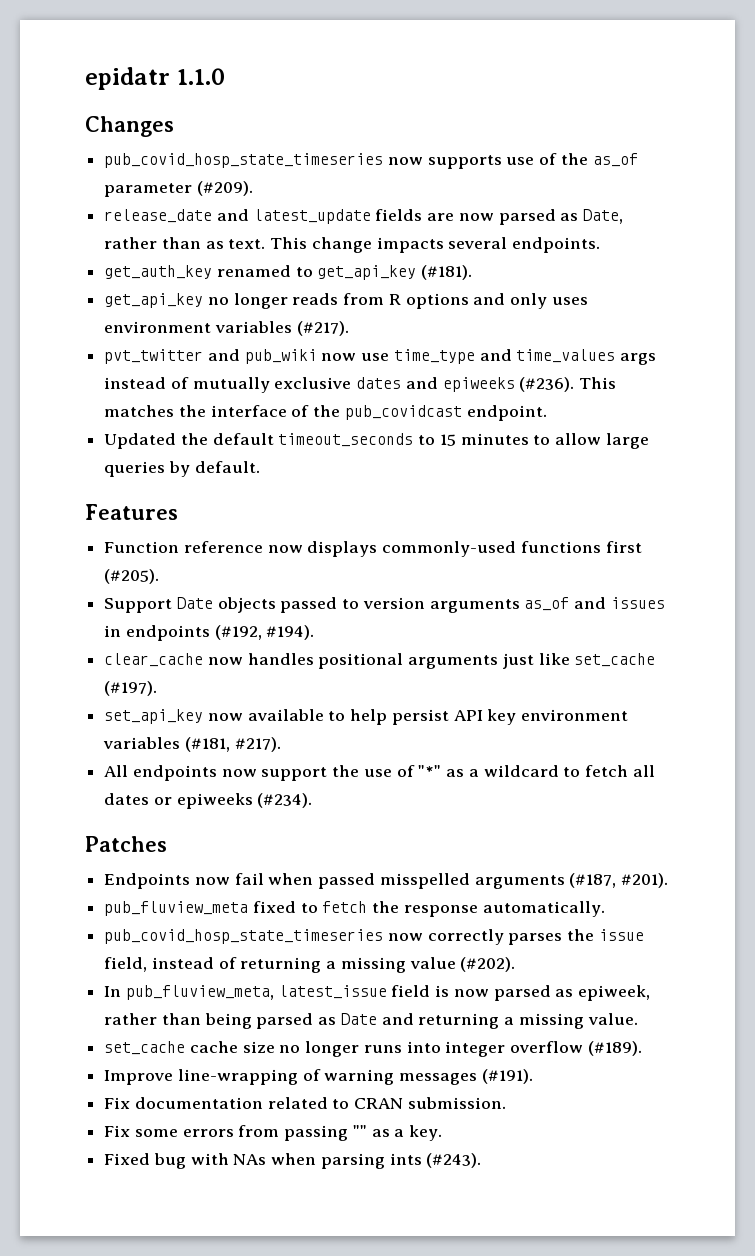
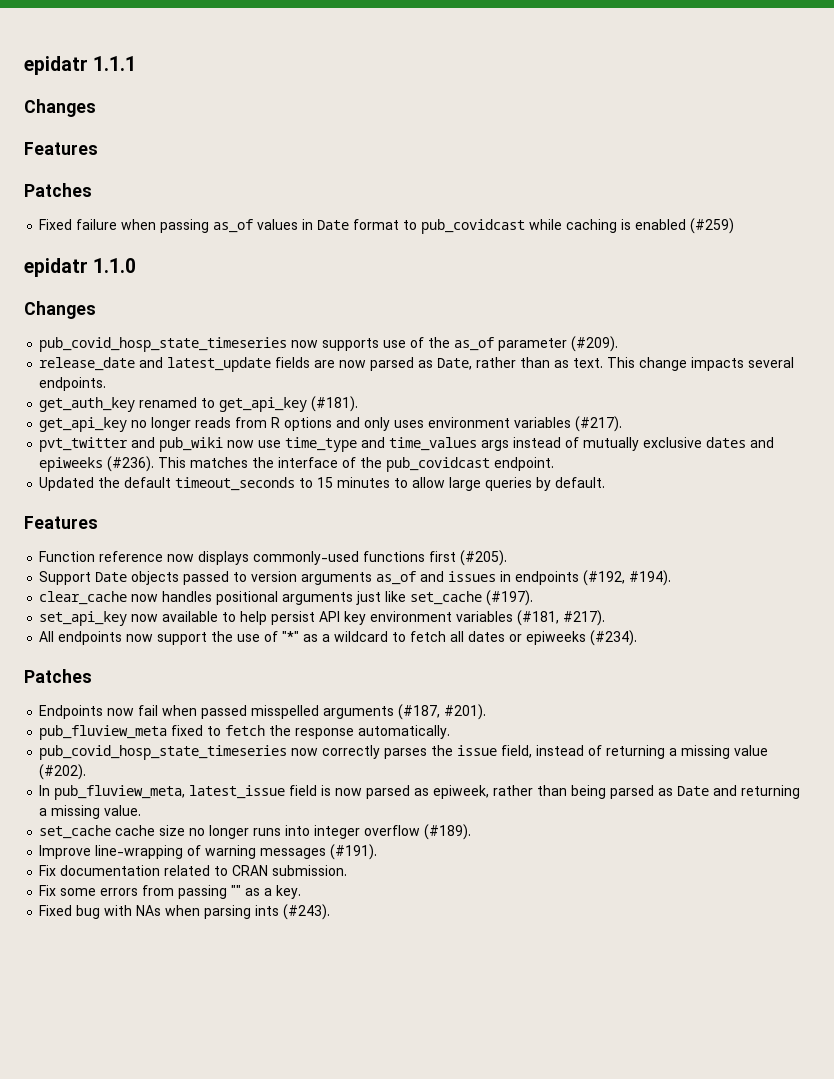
[85,67,170,90] epidatr -> [24,56,137,75] [24,99,96,117] [24,142,98,155] [24,183,92,197] [39,218,735,234] [24,258,88,277] epidatr 1.1.1 // Changes // Features // Patches // Fixed failure when passing as_of values in Date format to pub_covidcast while caching is enabled (#259) // epidatr

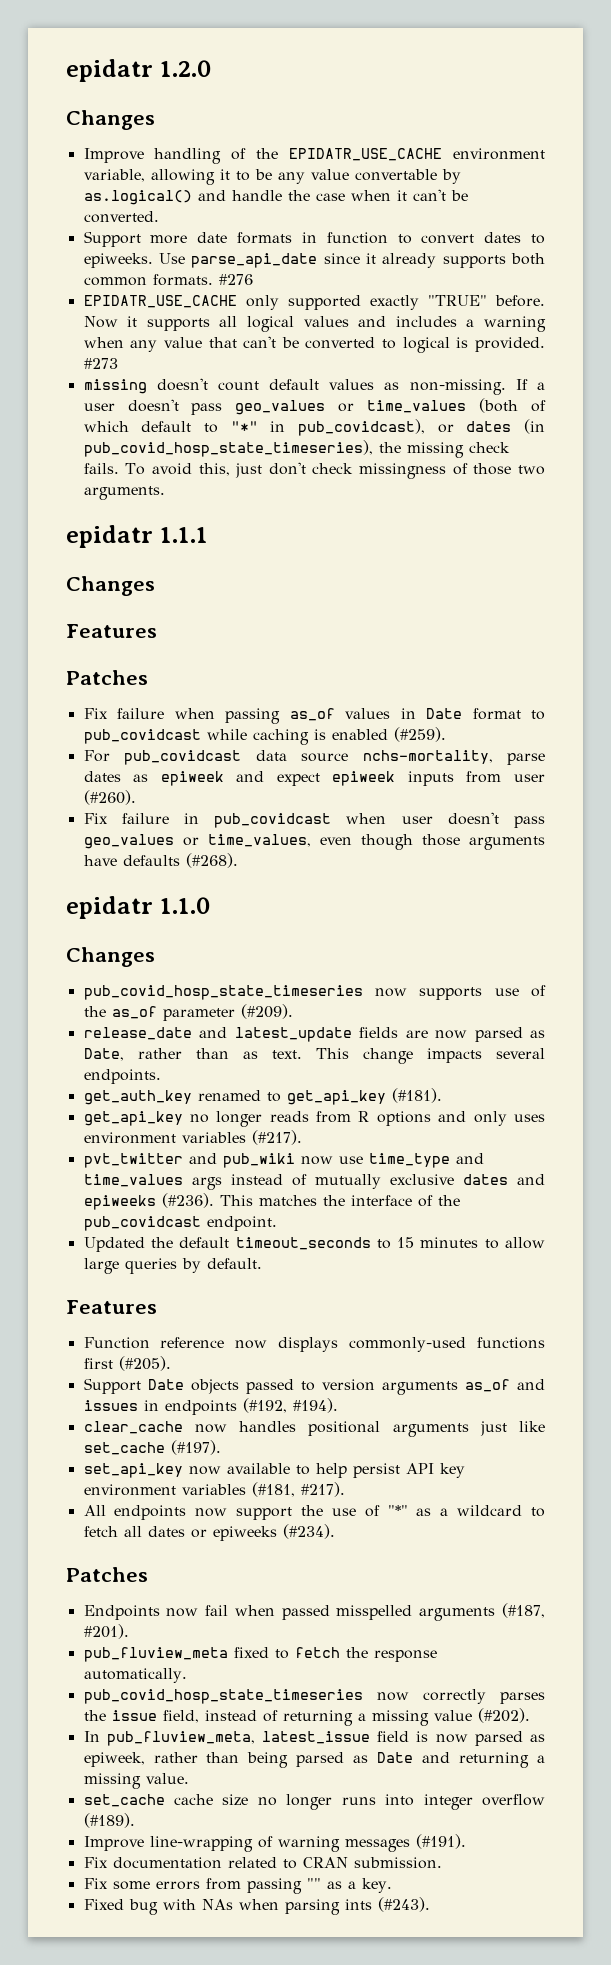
[24,56,88,75] epidatr -> [66,59,211,82] [66,110,155,130] [83,148,545,164] [83,169,461,185] [83,189,468,205] [83,211,159,223] [83,231,545,247] [83,253,545,268] [83,274,253,286] [83,295,545,310] [83,316,547,332] [83,336,545,353] [83,358,118,369] [83,378,545,395] [83,398,546,415] [83,419,545,436] [83,440,510,458] [83,462,545,479] [83,486,165,500] [66,525,153,548] epidatr 1.2.0 // Changes // Improve handling of the EPIDATR_USE_CACHE environment variable, allowing it to be any value convertable by as.logical() and handle the case when it can't be converted. // Support more date formats in function to convert dates to epiweeks. Use parse_api_date since it already supports both common formats. #276 // EPIDATR_USE_CACHE only supported exactly "TRUE" before. Now it supports all logical values and includes a warning when any value that can't be converted to logical is provided. #273 // missing doesn't count default values as non-missing. If a user doesn't pass geo_values or time_values (both of which default to "*" in pub_covidcast), or dates (in pub_covid_hosp_state_timeseries), the missing check fails. To avoid this, just don't check missingness of those two arguments. // epidatr
[39,219,73,230] Fixed -> [83,708,108,719] Fix
[690,218,735,234] (#259) -> [393,727,446,742] [83,750,545,765] [83,771,545,786] [83,790,136,805] [83,812,545,828] [83,834,545,850] [83,853,238,868] (#259). // For pub_covidcast data source nchs-mortality, parse dates as epiweek and expect epiweek inputs from user (#260). // Fix failure in pub_covidcast when user doesn't pass geo_values or time_values, even though those arguments have defaults (#268).

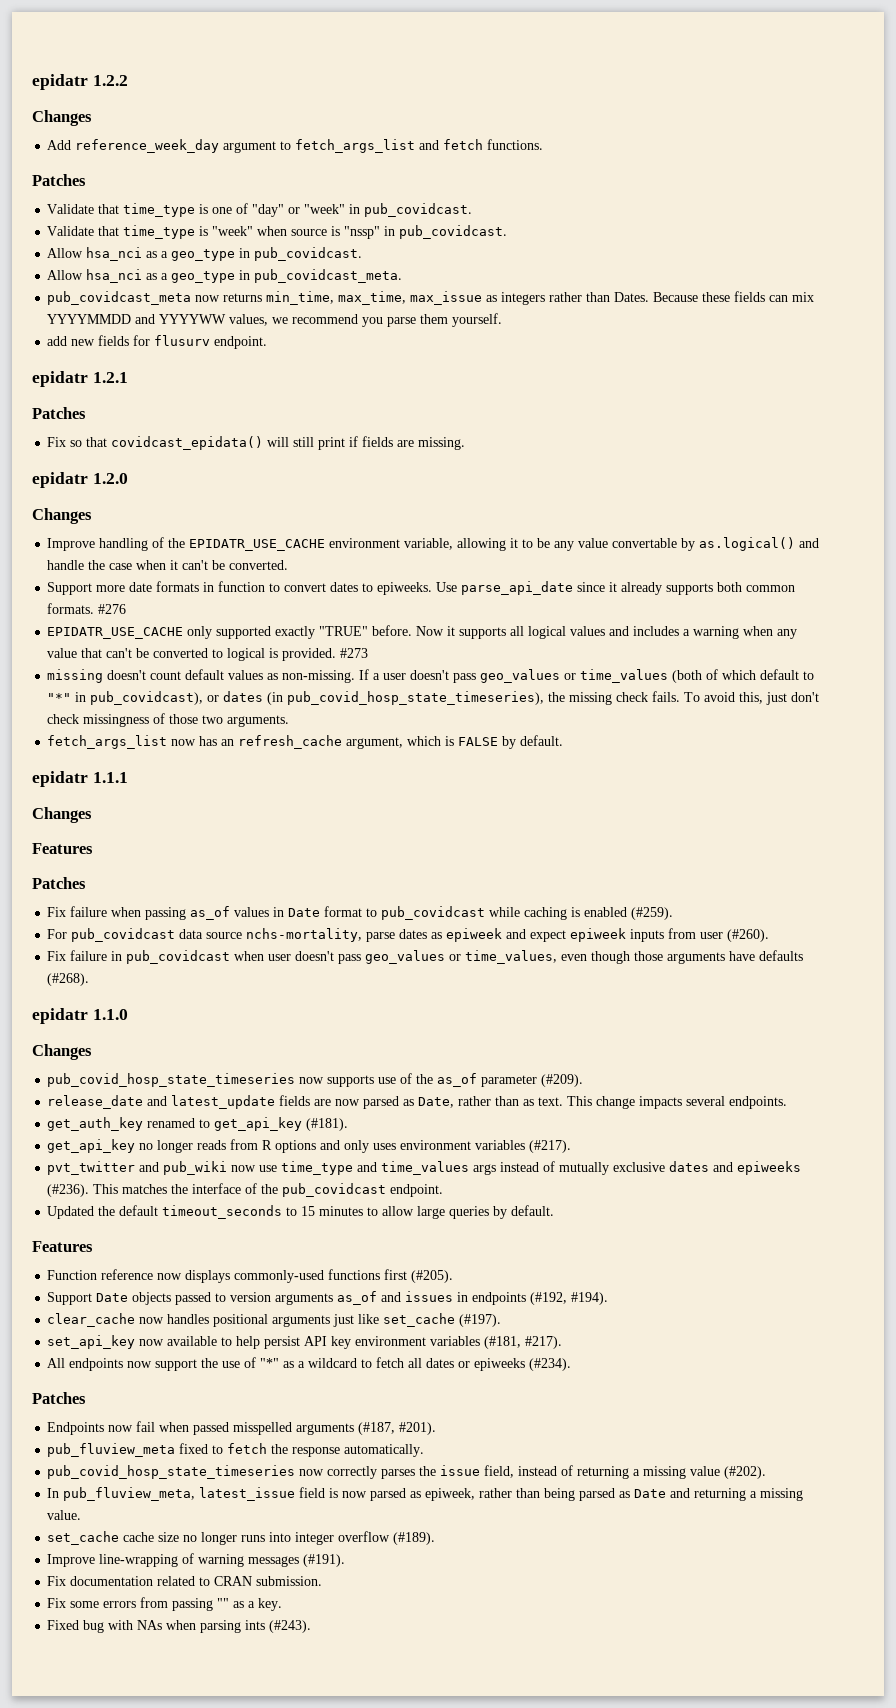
[66,59,153,82] epidatr -> [32,74,128,90] [32,110,92,126] [47,139,544,153] [32,174,86,186] [47,203,473,217] [47,225,508,239] [47,247,363,261] [47,269,403,283] [47,291,815,305] [47,313,503,327] [47,335,268,349] [32,371,128,387] [32,407,86,419] [47,436,466,450] [32,472,88,488] epidatr 1.2.2 // Changes // Add reference_week_day argument to fetch_args_list and fetch functions. // Patches // Validate that time_type is one of "day" or "week" in pub_covidcast. // Validate that time_type is "week" when source is "nssp" in pub_covidcast. // Allow hsa_nci as a geo_type in pub_covidcast. // Allow hsa_nci as a geo_type in pub_covidcast_meta. // pub_covidcast_meta now returns min_time, max_time, max_issue as integers rather than Dates. Because these fields can mix YYYYMMDD and YYYYWW values, we recommend you parse them yourself. // add new fields for flusurv endpoint. // epidatr 1.2.1 // Patches // Fix so that covidcast_epidata() will still print if fields are missing. // epidatr
(165, 493) none -> [47,735,564,749] // fetch_args_list now has an refresh_cache argument, which is FALSE by default.

